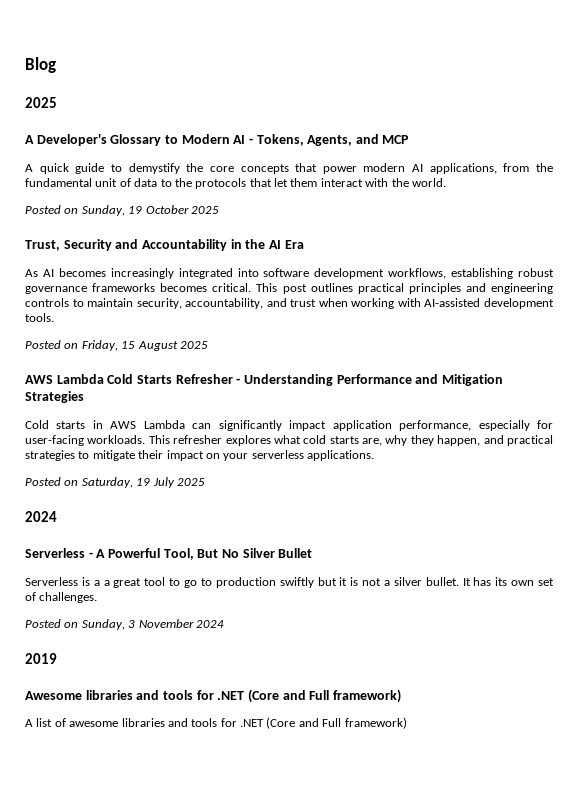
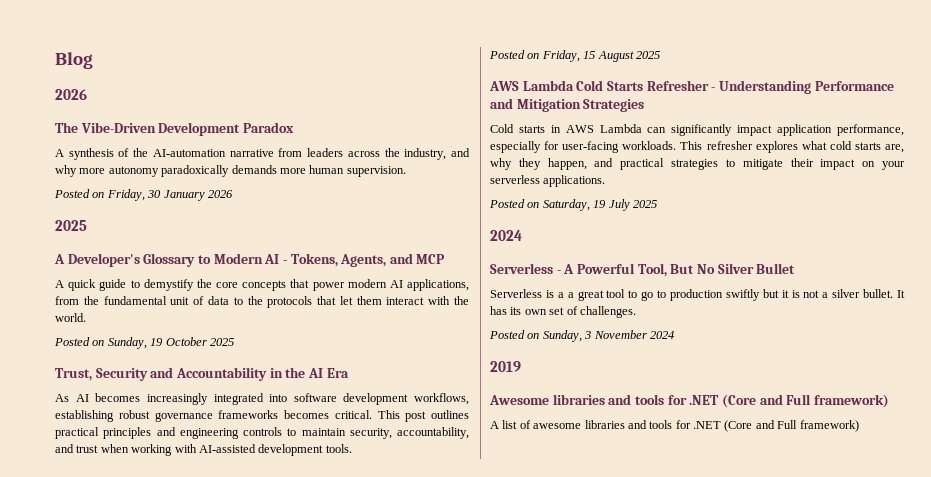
(56, 65) none -> [55,89,87,100] [55,122,294,136] [55,148,471,160] [55,165,406,177] [54,189,233,201] // 2026 // The Vibe-Driven Development Paradox // A synthesis of the AI-automation narrative from leaders across the industry, and why more autonomy paradoxically demands more human supervision. // Posted on Friday, 30 January 2026

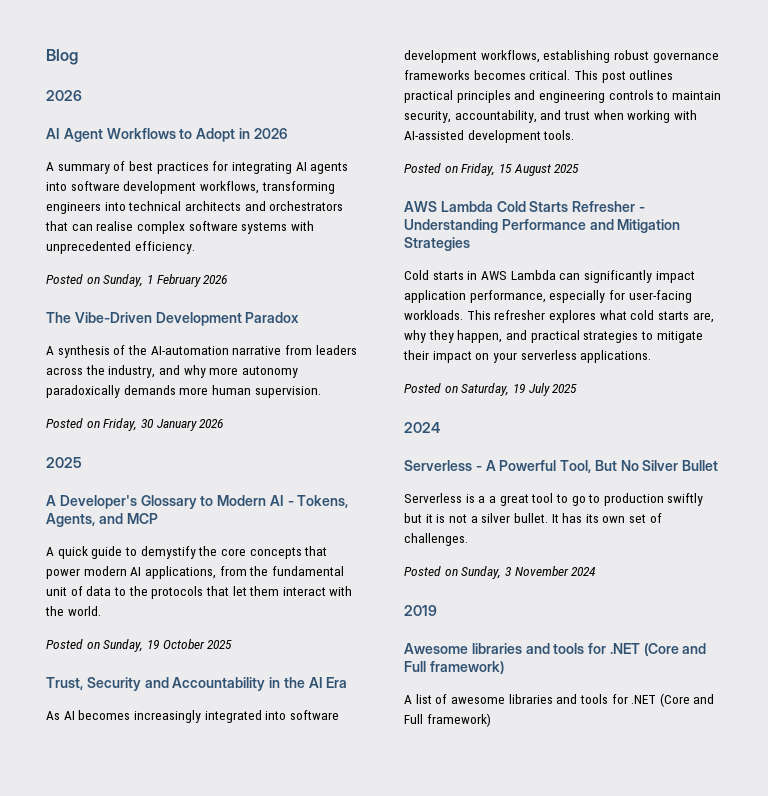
(87, 94) none -> [46,128,287,142] [46,161,349,174] [46,181,335,194] [46,201,344,214] [45,221,314,234] [46,241,195,254] [46,274,228,287] // AI Agent Workflows to Adopt in 2026 // A summary of best practices for integrating AI agents into software development workflows, transforming engineers into technical architects and orchestrators that can realise complex software systems with unprecedented efficiency. // Posted on Sunday, 1 February 2026

